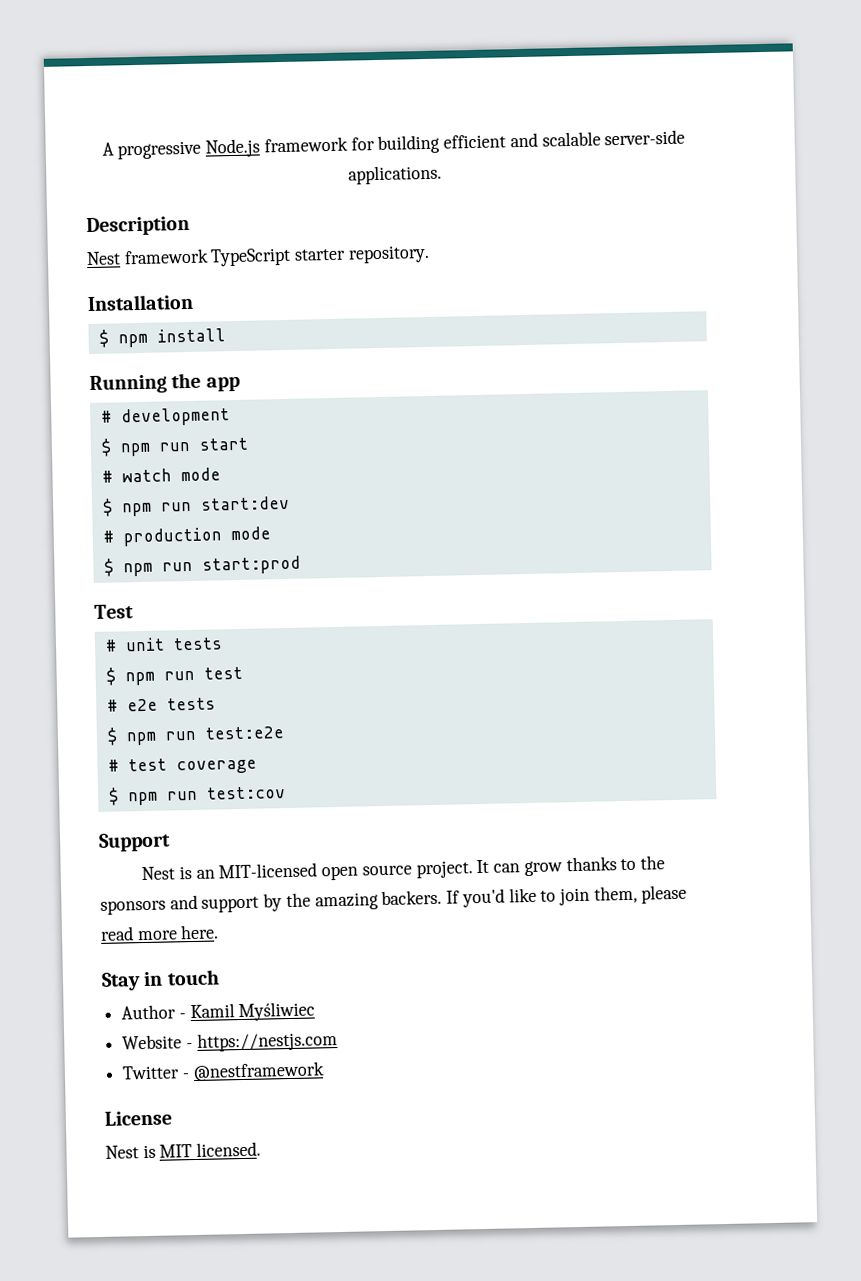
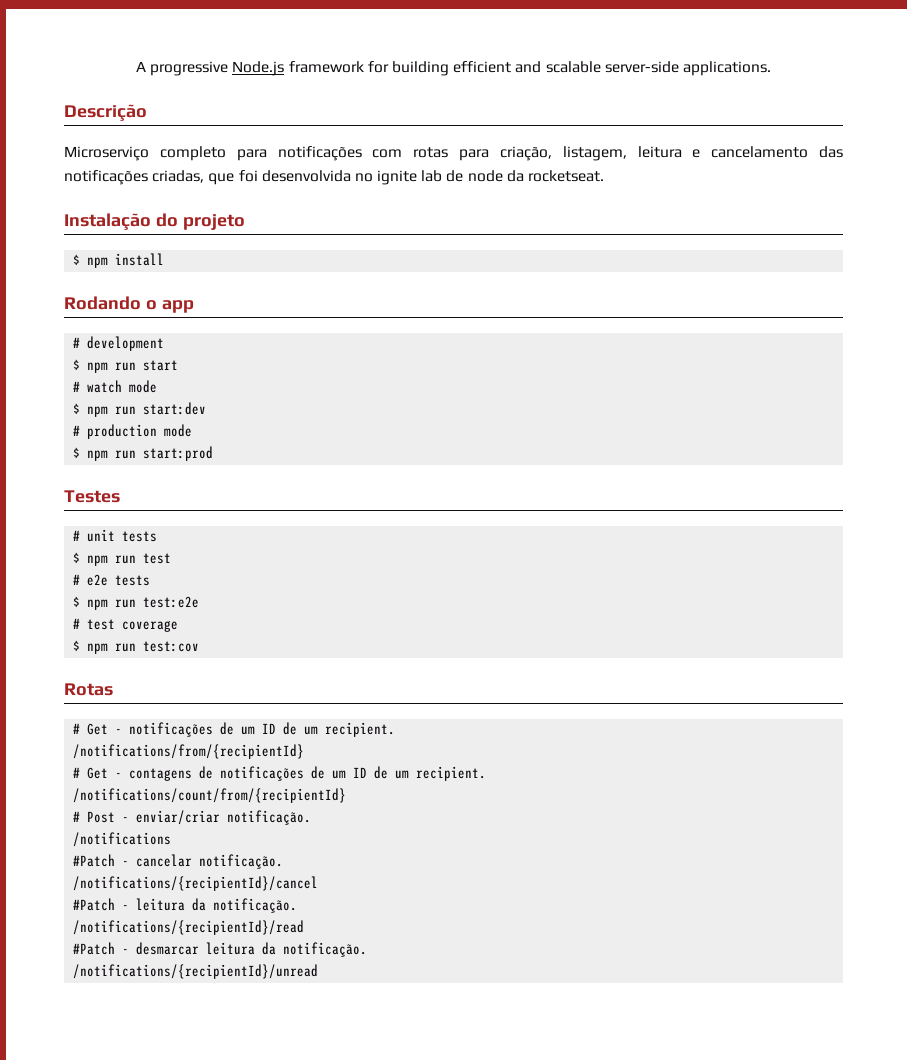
[86,215,190,237] [86,244,430,267] [87,293,194,312] Description // Nest framework TypeScript starter repository. // Installation -> [64,104,147,121] [64,146,843,161] [64,170,605,185] [64,213,245,230] Descrição // Microserviço completo para notificações com rotas para criação, listagem, leitura e cancelamento das notificações criadas, que foi desenvolvida no ignite lab de node da rocketseat. // Instalação do projeto
[89,372,202,395] Running the -> [64,296,157,310] Rodando o
[94,604,134,619] Test -> [64,490,120,503] Testes
[98,832,171,852] [141,855,665,881] [100,884,688,915] [100,924,220,941] [101,969,220,991] [121,1001,316,1022] [122,1031,338,1052] [122,1061,325,1082] [104,1110,172,1126] [105,1141,262,1159] Support // Nest is an MIT-licensed open source project. It can grow thanks to the sponsors and support by the amazing backers. If you'd like to join them, please read more here. // Stay in touch // Author - Kamil Myśliwiec // Website - https://nestjs.com // Twitter - @nestframework // License // Nest is MIT licensed. -> [64,683,113,696] [73,722,396,737] [73,744,305,759] [73,766,487,781] [73,788,347,803] [73,810,312,825] [73,832,172,847] [73,854,284,869] [73,876,319,891] [73,898,298,913] [73,920,305,935] [73,942,368,957] [73,964,319,979] Rotas // # Get - notificações de um ID de um recipient. // /notifications/from/{recipientId} // # Get - contagens de notificações de um ID de um recipient. // /notifications/count/from/{recipientId} // # Post - enviar/criar notificação. // /notifications // #Patch - cancelar notificação. // /notifications/{recipientId}/cancel // #Patch - leitura da notificação. // /notifications/{recipientId}/read // #Patch - desmarcar leitura da notificação. // /notifications/{recipientId}/unread

